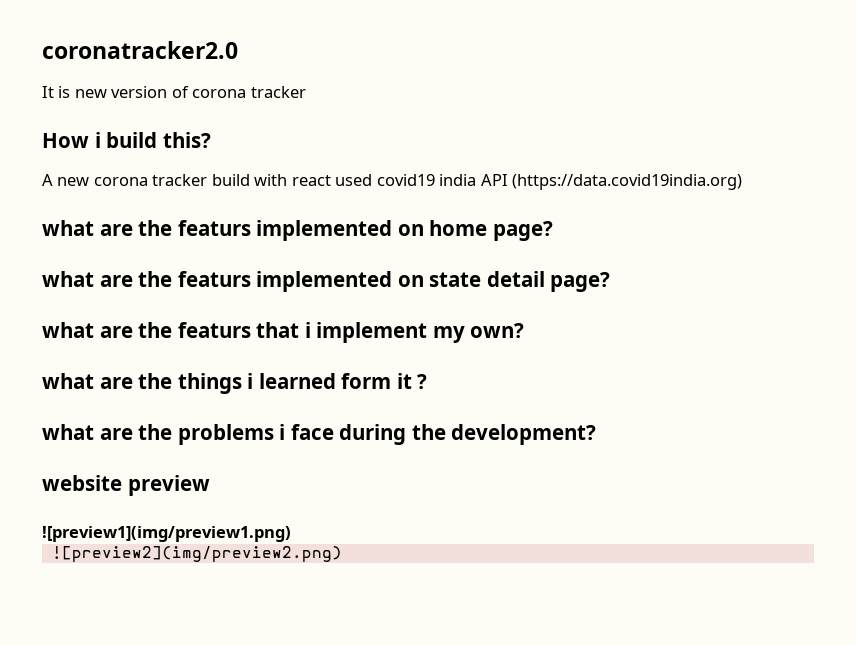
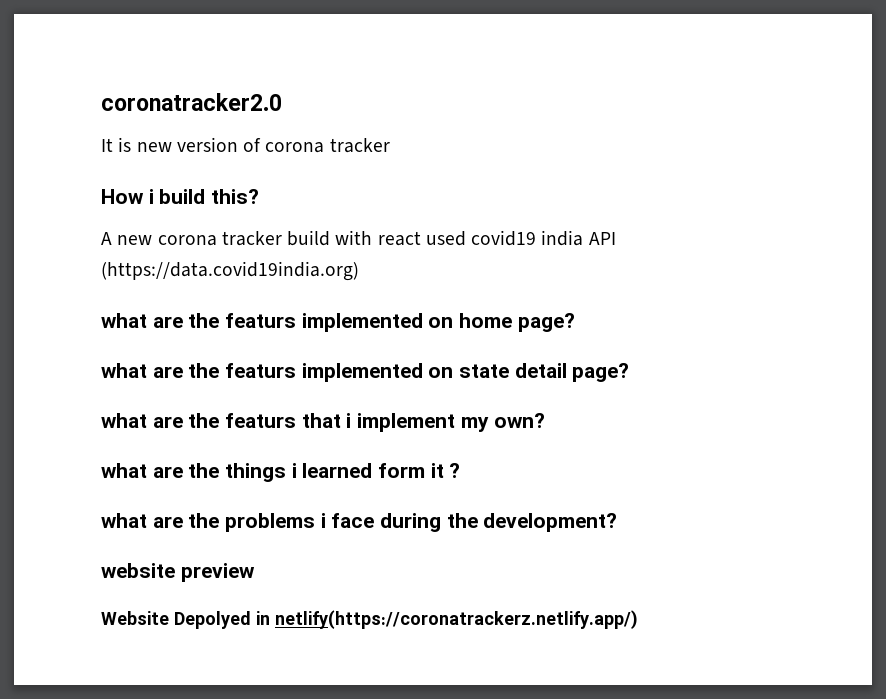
[42,526,291,542] [51,546,342,562] ![preview1](img/preview1.png) // ![preview2](img/preview2.png) -> [101,610,638,629] Website Depolyed in netlify(https://coronatrackerz.netlify.app/)

